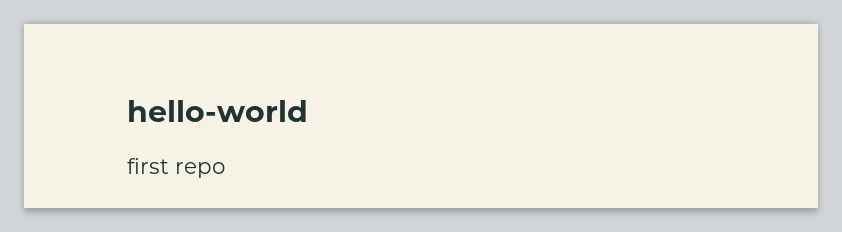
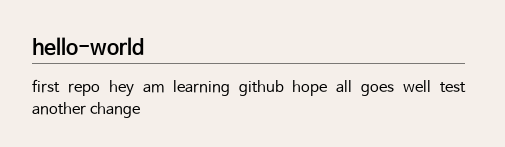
(225, 170) none -> [108,80,466,97] [32,102,140,118] hey am learning github hope all goes well test another change

